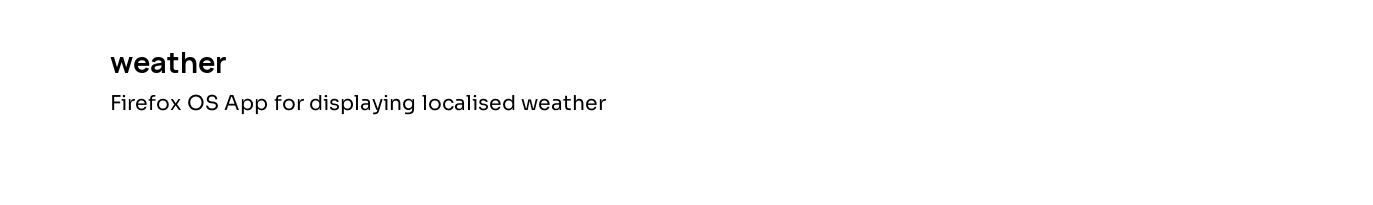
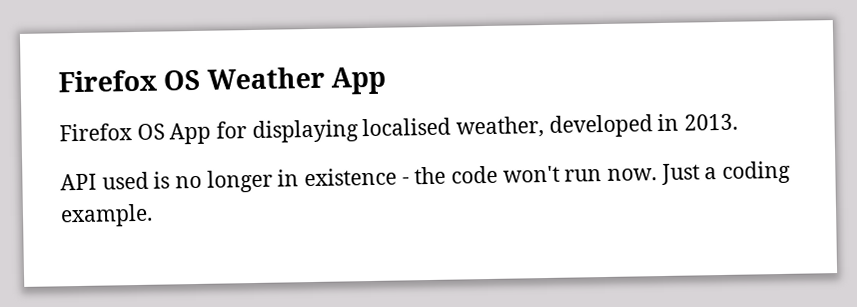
[110,52,227,73] weather -> [58,66,387,95] Firefox OS Weather App
[521,95,607,111] weather -> [456,113,739,139] [60,160,792,193] [60,203,153,228] weather, developed in 2013. // API used is no longer in existence - the code won't run now. Just a coding example.

